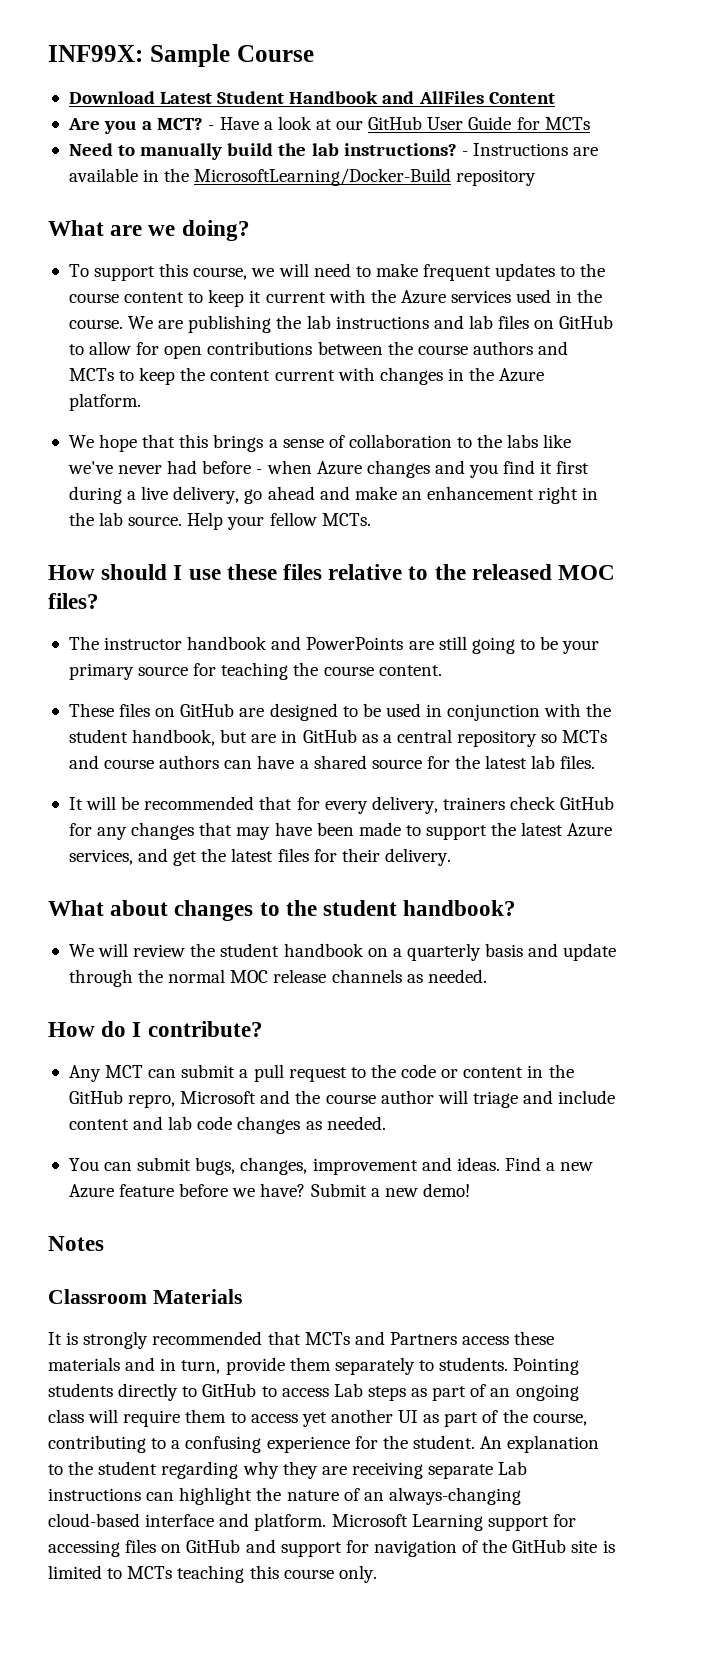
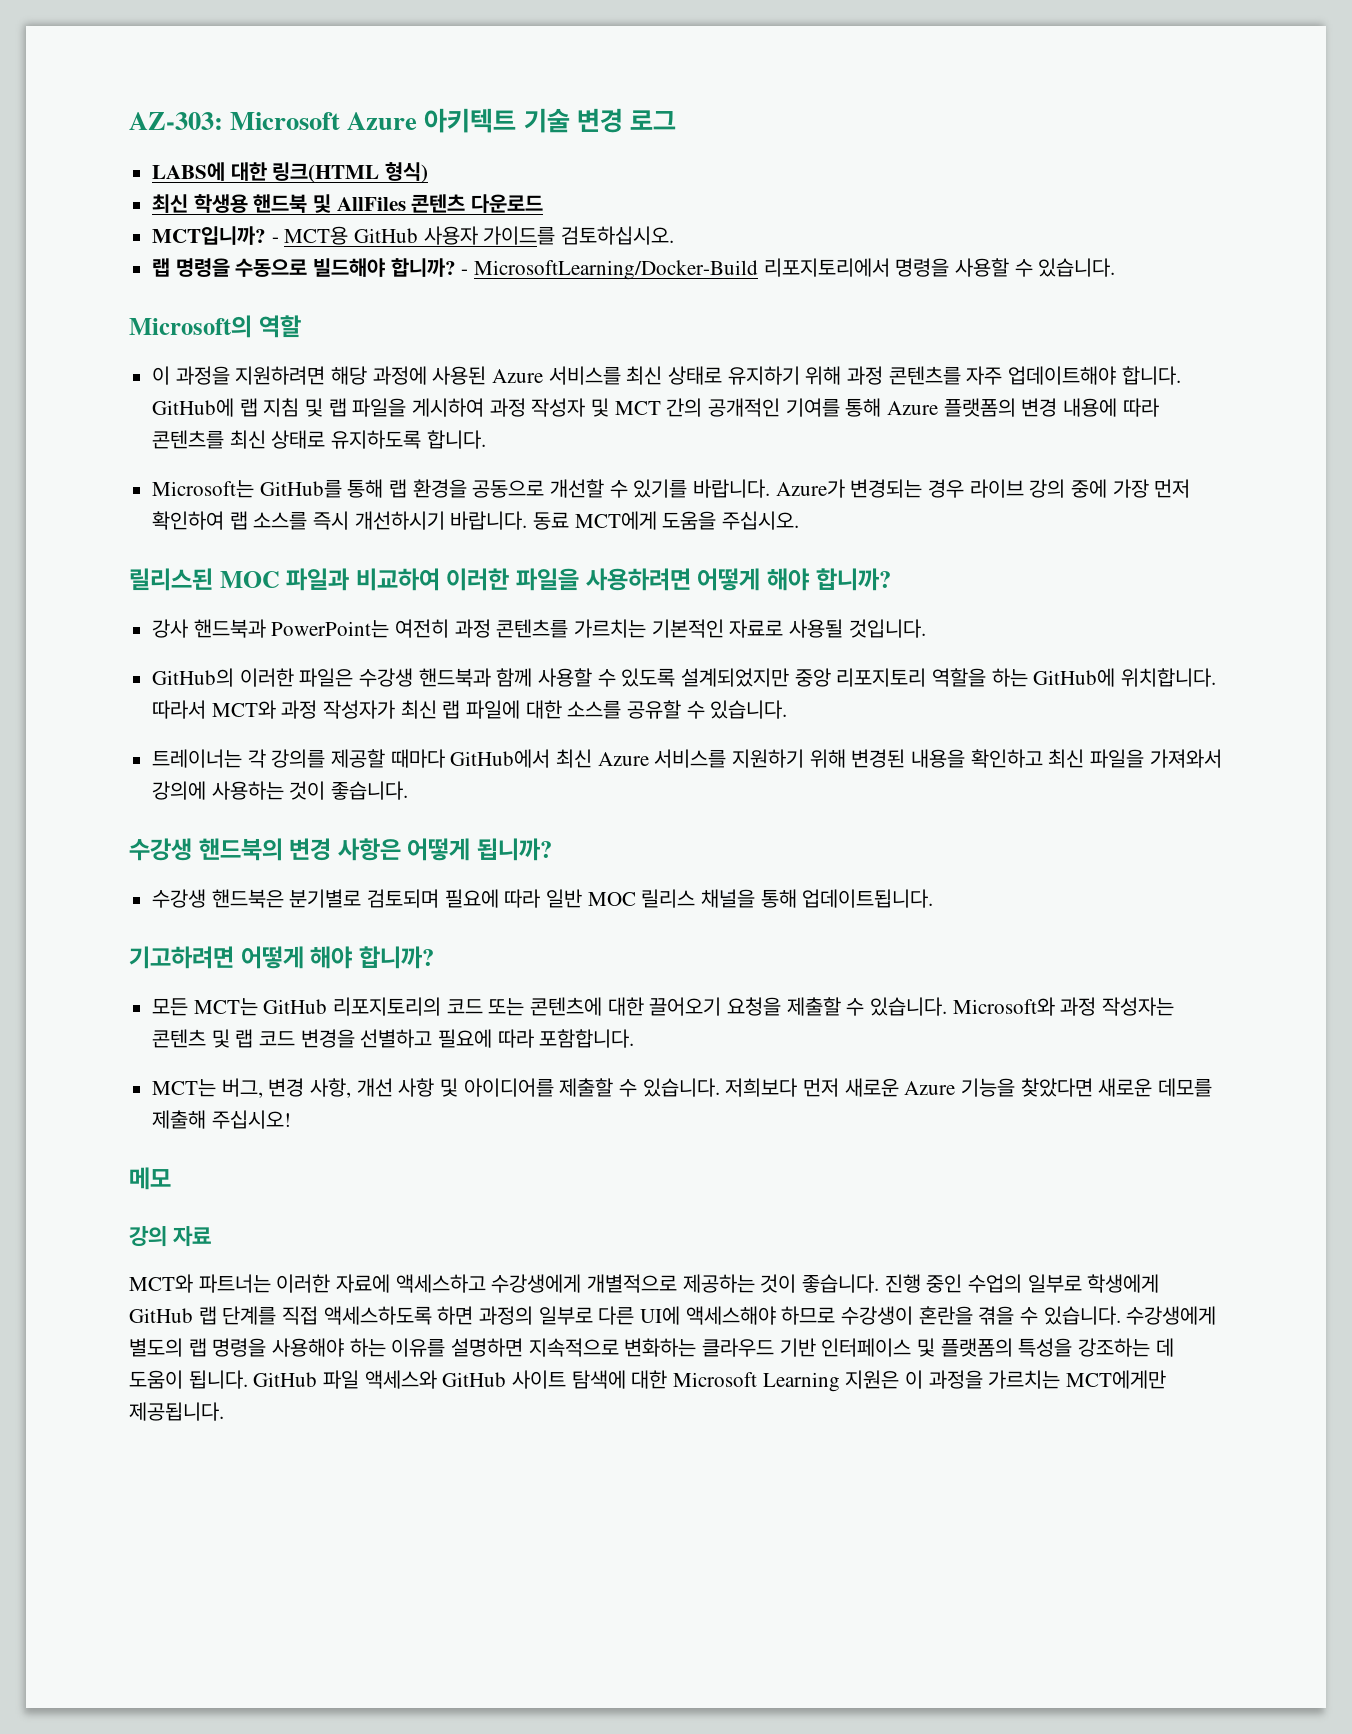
[48,44,314,67] [68,91,555,104] [67,116,590,134] [68,143,599,160] [68,168,537,186] [48,220,250,241] [68,263,606,281] [68,289,603,307] [68,315,614,333] [68,341,569,359] [68,367,545,385] [68,393,141,411] [68,434,572,452] [67,460,590,478] [68,486,599,504] [68,512,371,530] [48,564,616,580] [48,593,99,609] [68,636,600,654] [68,662,442,680] [68,703,612,721] [68,729,608,747] [68,755,596,769] [68,796,615,814] [68,822,613,840] [68,848,451,866] [48,900,517,921] [68,943,617,961] [68,969,487,987] [48,1021,263,1037] [68,1064,574,1082] [68,1090,616,1108] [68,1116,386,1134] [68,1157,594,1175] [68,1183,470,1198] [48,1236,104,1251] [48,1289,242,1304] [48,1331,555,1349] [48,1357,580,1375] [48,1383,579,1401] [48,1409,587,1427] [48,1435,600,1453] [48,1461,528,1479] [48,1487,521,1505] [48,1513,576,1531] [48,1539,615,1557] [48,1565,377,1583] INF99X: Sample Course // Download Latest Student Handbook and AllFiles Content // Are you a MCT? - Have a look at our GitHub User Guide for MCTs // Need to manually build the lab instructions? - Instructions are available in the MicrosoftLearning/Docker-Build repository // What are we doing? // To support this course, we will need to make frequent updates to the course content to keep it current with the Azure services used in the course. We are publishing the lab instructions and lab files on GitHub to allow for open contributions between the course authors and MCTs to keep the content current with changes in the Azure platform. // We hope that this brings a sense of collaboration to the labs like we've never had before - when Azure changes and you find it first during a live delivery, go ahead and make an enhancement right in the lab source. Help your fellow MCTs. // How should I use these files relative to the released MOC files? // The instructor handbook and PowerPoints are still going to be your primary source for teaching the course content. // These files on GitHub are designed to be used in conjunction with the student handbook, but are in GitHub as a central repository so MCTs and course authors can have a shared source for the latest lab files. // It will be recommended that for every delivery, trainers check GitHub for any changes that may have been made to support the latest Azure services, and get the latest files for their delivery. // What about changes to the student handbook? // We will review the student handbook on a quarterly basis and update through the normal MOC release channels as needed. // How do I contribute? // Any MCT can submit a pull request to the code or content in the GitHub repro, Microsoft and the course author will triage and include content and lab code changes as needed. // You can submit bugs, changes, improvement and ideas. Find a new Azure feature before we have? Submit a new demo! // Notes // Classroom Materials // It is strongly recommended that MCTs and Partners access these materials and in turn, provide them separately to students. Pointing students directly to GitHub to access Lab steps as part of an ongoing class will require them to access yet another UI as part of the course, contributing to a confusing experience for the student. An explanation to the student regarding why they are receiving separate Lab instructions can highlight the nature of an always-changing cloud-based interface and platform. Microsoft Learning support for accessing files on GitHub and support for navigation of the GitHub site is limited to MCTs teaching this course only. -> [129,108,676,133] [152,162,429,183] [152,194,544,213] [152,226,675,245] [152,258,1116,280] [129,315,301,338] [152,366,1181,385] [152,398,1159,417] [152,430,486,449] [152,479,1191,498] [152,511,800,530] [129,568,891,591] [152,619,926,638] [152,668,1217,687] [152,700,788,719] [152,749,1222,768] [152,781,409,800] [129,838,553,861] [152,889,934,908] [129,946,434,969] [152,997,1175,1016] [152,1029,635,1048] [152,1078,1213,1098] [152,1110,291,1129] [129,1167,171,1190] [129,1226,212,1247] [129,1274,1160,1293] [129,1306,1217,1325] [129,1338,1174,1357] [129,1370,1167,1392] [129,1402,224,1421] AZ-303: Microsoft Azure 아키텍트 기술 변경 로그 // LABS에 대한 링크(HTML 형식) // 최신 학생용 핸드북 및 AllFiles 콘텐츠 다운로드 // MCT입니까? - MCT용 GitHub 사용자 가이드를 검토하십시오. // 랩 명령을 수동으로 빌드해야 합니까? - MicrosoftLearning/Docker-Build 리포지토리에서 명령을 사용할 수 있습니다. // Microsoft의 역할 // 이 과정을 지원하려면 해당 과정에 사용된 Azure 서비스를 최신 상태로 유지하기 위해 과정 콘텐츠를 자주 업데이트해야 합니다. GitHub에 랩 지침 및 랩 파일을 게시하여 과정 작성자 및 MCT 간의 공개적인 기여를 통해 Azure 플랫폼의 변경 내용에 따라 콘텐츠를 최신 상태로 유지하도록 합니다. // Microsoft는 GitHub를 통해 랩 환경을 공동으로 개선할 수 있기를 바랍니다. Azure가 변경되는 경우 라이브 강의 중에 가장 먼저 확인하여 랩 소스를 즉시 개선하시기 바랍니다. 동료 MCT에게 도움을 주십시오. // 릴리스된 MOC 파일과 비교하여 이러한 파일을 사용하려면 어떻게 해야 합니까? // 강사 핸드북과 PowerPoint는 여전히 과정 콘텐츠를 가르치는 기본적인 자료로 사용될 것입니다. // GitHub의 이러한 파일은 수강생 핸드북과 함께 사용할 수 있도록 설계되었지만 중앙 리포지토리 역할을 하는 GitHub에 위치합니다. 따라서 MCT와 과정 작성자가 최신 랩 파일에 대한 소스를 공유할 수 있습니다. // 트레이너는 각 강의를 제공할 때마다 GitHub에서 최신 Azure 서비스를 지원하기 위해 변경된 내용을 확인하고 최신 파일을 가져와서 강의에 사용하는 것이 좋습니다. // 수강생 핸드북의 변경 사항은 어떻게 됩니까? // 수강생 핸드북은 분기별로 검토되며 필요에 따라 일반 MOC 릴리스 채널을 통해 업데이트됩니다. // 기고하려면 어떻게 해야 합니까? // 모든 MCT는 GitHub 리포지토리의 코드 또는 콘텐츠에 대한 끌어오기 요청을 제출할 수 있습니다. Microsoft와 과정 작성자는 콘텐츠 및 랩 코드 변경을 선별하고 필요에 따라 포함합니다. // MCT는 버그, 변경 사항, 개선 사항 및 아이디어를 제출할 수 있습니다. 저희보다 먼저 새로운 Azure 기능을 찾았다면 새로운 데모를 제출해 주십시오! // 메모 // 강의 자료 // MCT와 파트너는 이러한 자료에 액세스하고 수강생에게 개별적으로 제공하는 것이 좋습니다. 진행 중인 수업의 일부로 학생에게 GitHub 랩 단계를 직접 액세스하도록 하면 과정의 일부로 다른 UI에 액세스해야 하므로 수강생이 혼란을 겪을 수 있습니다. 수강생에게 별도의 랩 명령을 사용해야 하는 이유를 설명하면 지속적으로 변화하는 클라우드 기반 인터페이스 및 플랫폼의 특성을 강조하는 데 도움이 됩니다. GitHub 파일 액세스와 GitHub 사이트 탐색에 대한 Microsoft Learning 지원은 이 과정을 가르치는 MCT에게만 제공됩니다.

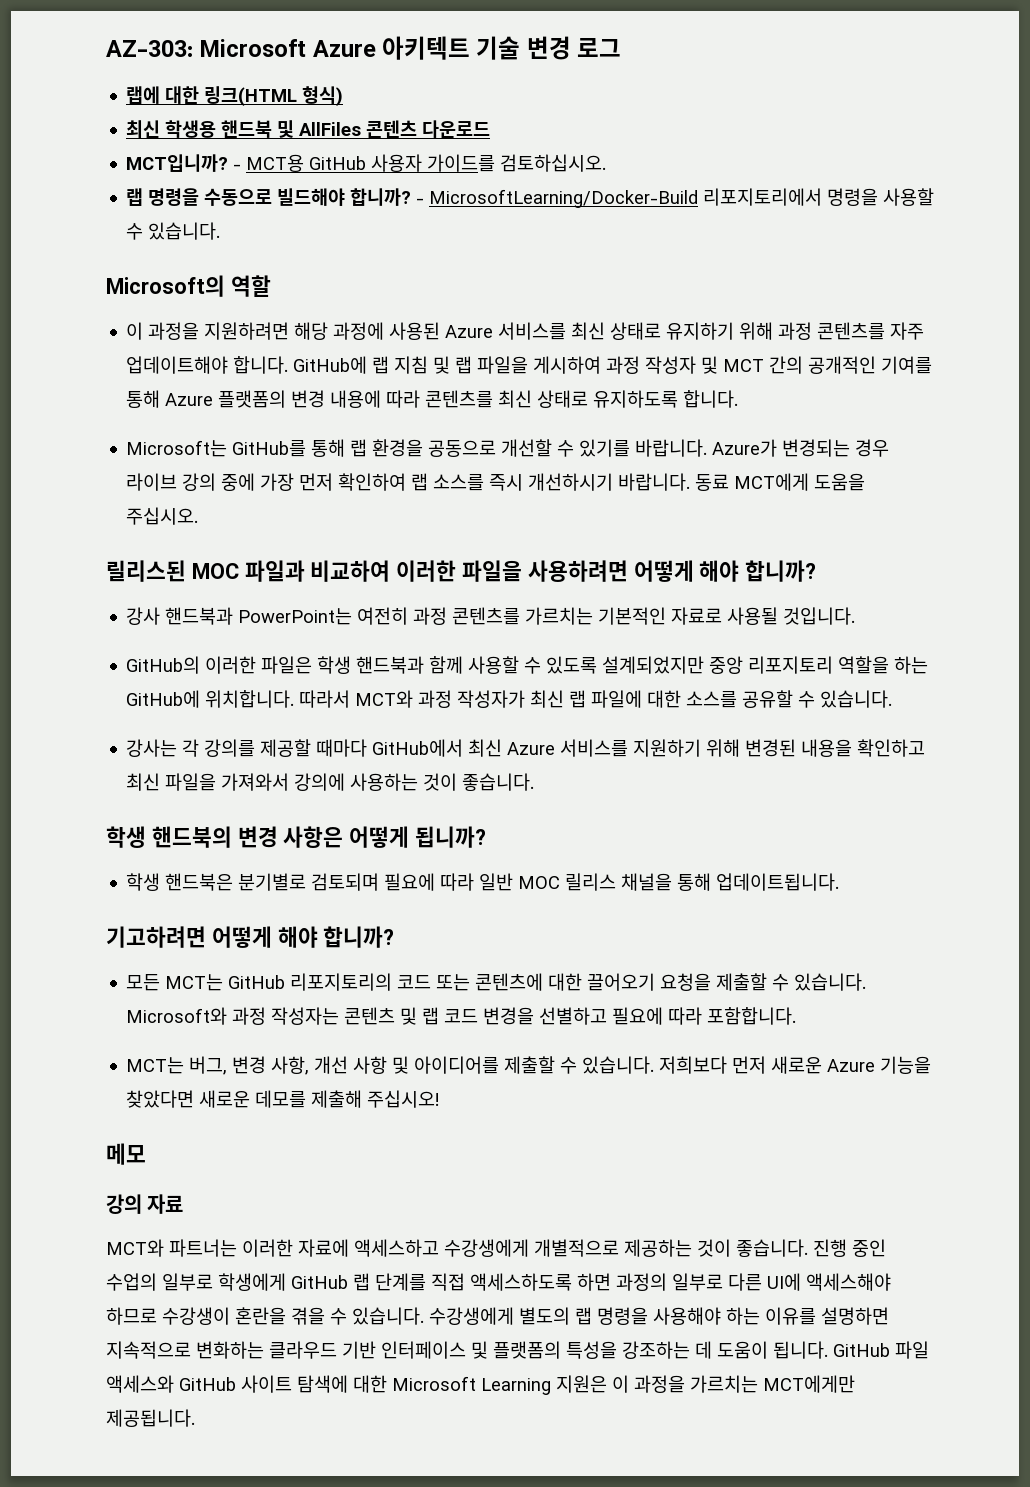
[152,162,226,181] LABS에 -> [126,86,161,104] 랩에
[359,668,414,687] 수강생 -> [317,656,352,674] 학생
[152,749,243,768] 트레이너는 -> [126,739,178,757] 강사는
[129,838,192,861] 수강생 -> [106,826,146,848] 학생
[152,889,207,908] 수강생 -> [126,873,161,891] 학생

